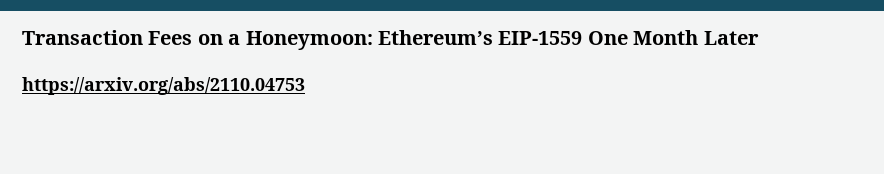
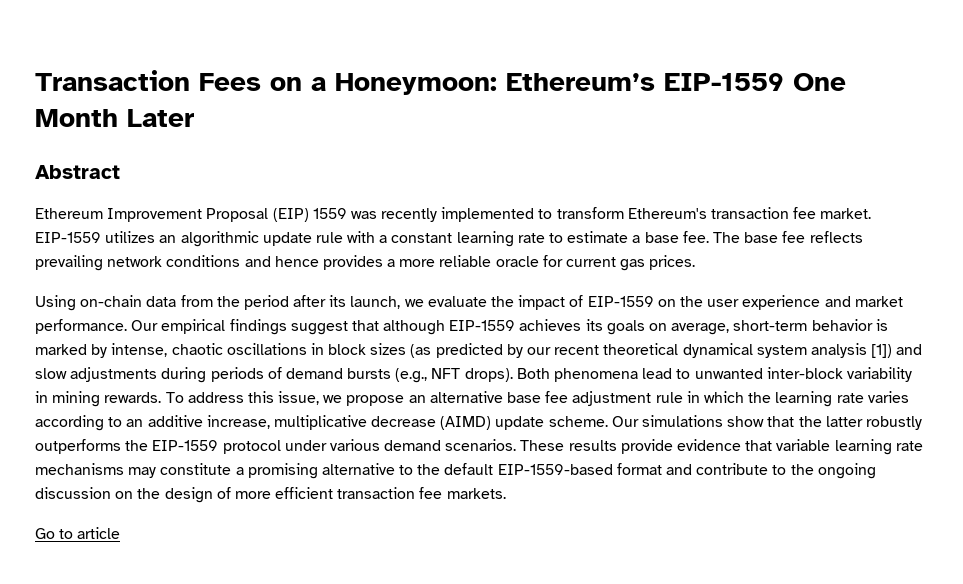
[22,77,305,95] https://arxiv.org/abs/2110.04753 -> [35,165,120,179] [35,207,872,222] [35,231,863,247] [35,255,696,271] [35,295,903,311] [35,319,888,335] [35,343,923,358] [35,367,912,383] [35,391,909,407] [35,415,922,431] [35,439,923,455] [35,463,876,479] [35,487,506,503] [35,527,121,539] Abstract // Ethereum Improvement Proposal (EIP) 1559 was recently implemented to transform Ethereum's transaction fee market. EIP-1559 utilizes an algorithmic update rule with a constant learning rate to estimate a base fee. The base fee reflects prevailing network conditions and hence provides a more reliable oracle for current gas prices. // Using on-chain data from the period after its launch, we evaluate the impact of EIP-1559 on the user experience and market performance. Our empirical findings suggest that although EIP-1559 achieves its goals on average, short-term behavior is marked by intense, chaotic oscillations in block sizes (as predicted by our recent theoretical dynamical system analysis [1]) and slow adjustments during periods of demand bursts (e.g., NFT drops). Both phenomena lead to unwanted inter-block variability in mining rewards. To address this issue, we propose an alternative base fee adjustment rule in which the learning rate varies according to an additive increase, multiplicative decrease (AIMD) update scheme. Our simulations show that the latter robustly outperforms the EIP-1559 protocol under various demand scenarios. These results provide evidence that variable learning rate mechanisms may constitute a promising alternative to the default EIP-1559-based format and contribute to the ongoing discussion on the design of more efficient transaction fee markets. // Go to article

